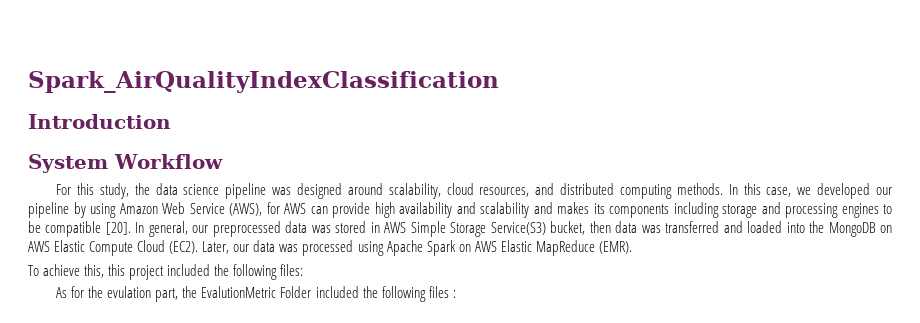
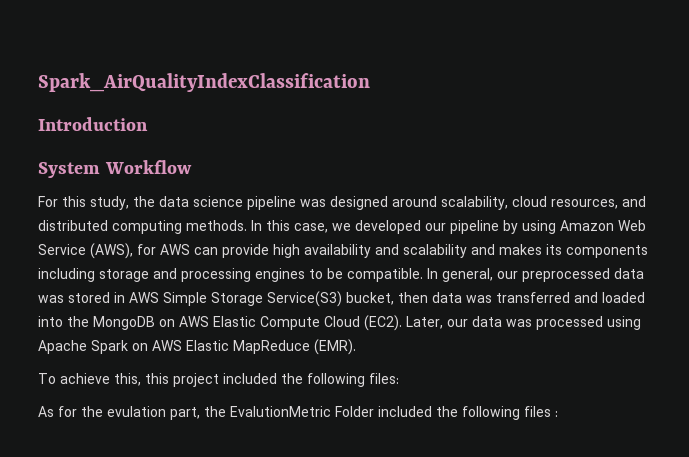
[45,221,131,237] compatible [20]. -> [347,268,423,282] compatible.

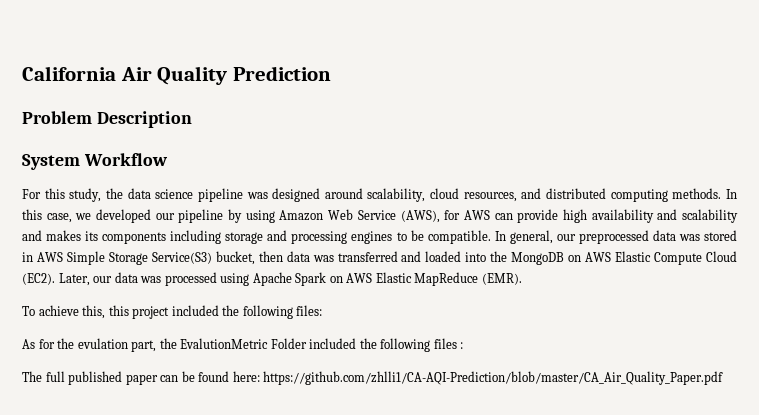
[38,73,370,92] [38,117,148,131] Spark_AirQualityIndexClassification // Introduction -> [22,66,331,85] [22,111,192,128] California Air Quality Prediction // Problem Description
(558, 414) none -> [22,371,724,385] // The full published paper can be found here: https://github.com/zhlli1/CA-AQI-Prediction/blob/master/CA_Air_Quality_Paper.pdf

